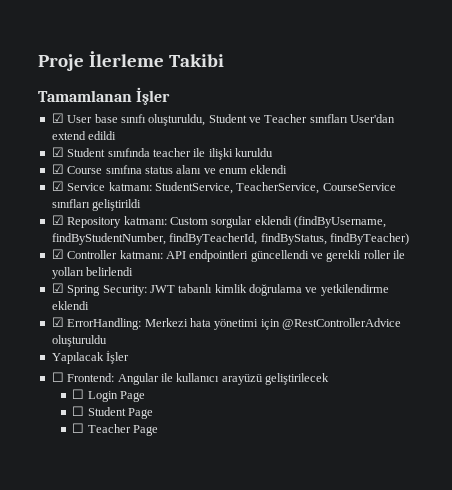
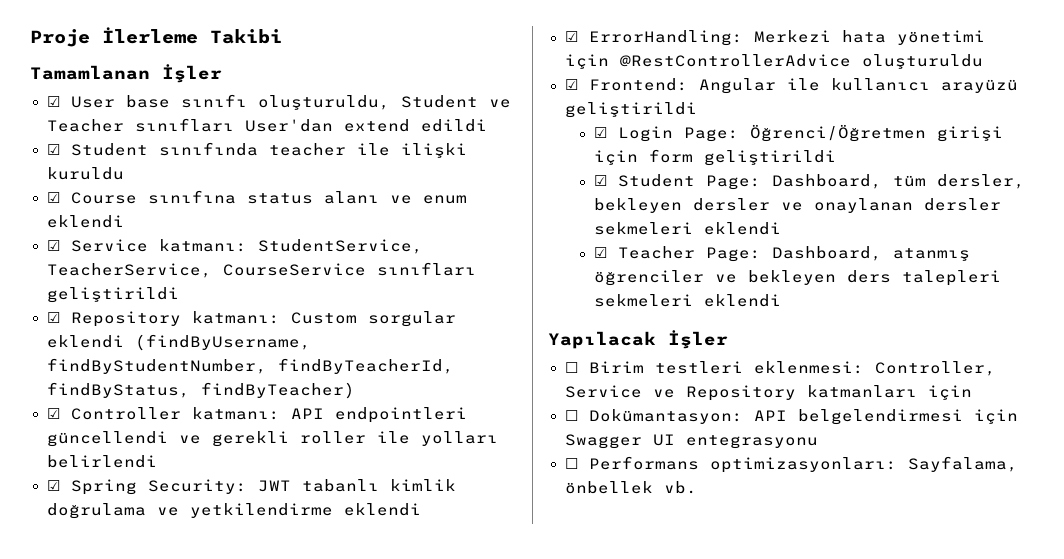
[51,351,130,364] [51,372,64,382] Yapılacak İşler // ☐ -> [564,79,578,90] ☑
[265,373,329,385] [72,389,146,402] [72,406,154,419] [72,423,159,436] geliştirilecek // ☐ Login Page // ☐ Student Page // ☐ Teacher Page -> [564,102,697,118] [593,124,1003,142] [593,149,836,166] [593,174,1025,190] [593,198,1001,213] [593,222,781,235] [593,246,970,262] [593,270,1001,286] [593,294,781,307] [548,330,728,349] [564,361,996,376] [564,385,972,401] [564,409,1018,425] [564,434,818,449] [564,456,1018,473] [564,481,697,494] geliştirildi // ☑ Login Page: Öğrenci/Öğretmen girişi için form geliştirildi // ☑ Student Page: Dashboard, tüm dersler, bekleyen dersler ve onaylanan dersler sekmeleri eklendi // ☑ Teacher Page: Dashboard, atanmış öğrenciler ve bekleyen ders talepleri sekmeleri eklendi // Yapılacak İşler // ☐ Birim testleri eklenmesi: Controller, Service ve Repository katmanları için // ☐ Dokümantasyon: API belgelendirmesi için Swagger UI entegrasyonu // ☐ Performans optimizasyonları: Sayfalama, önbellek vb.

